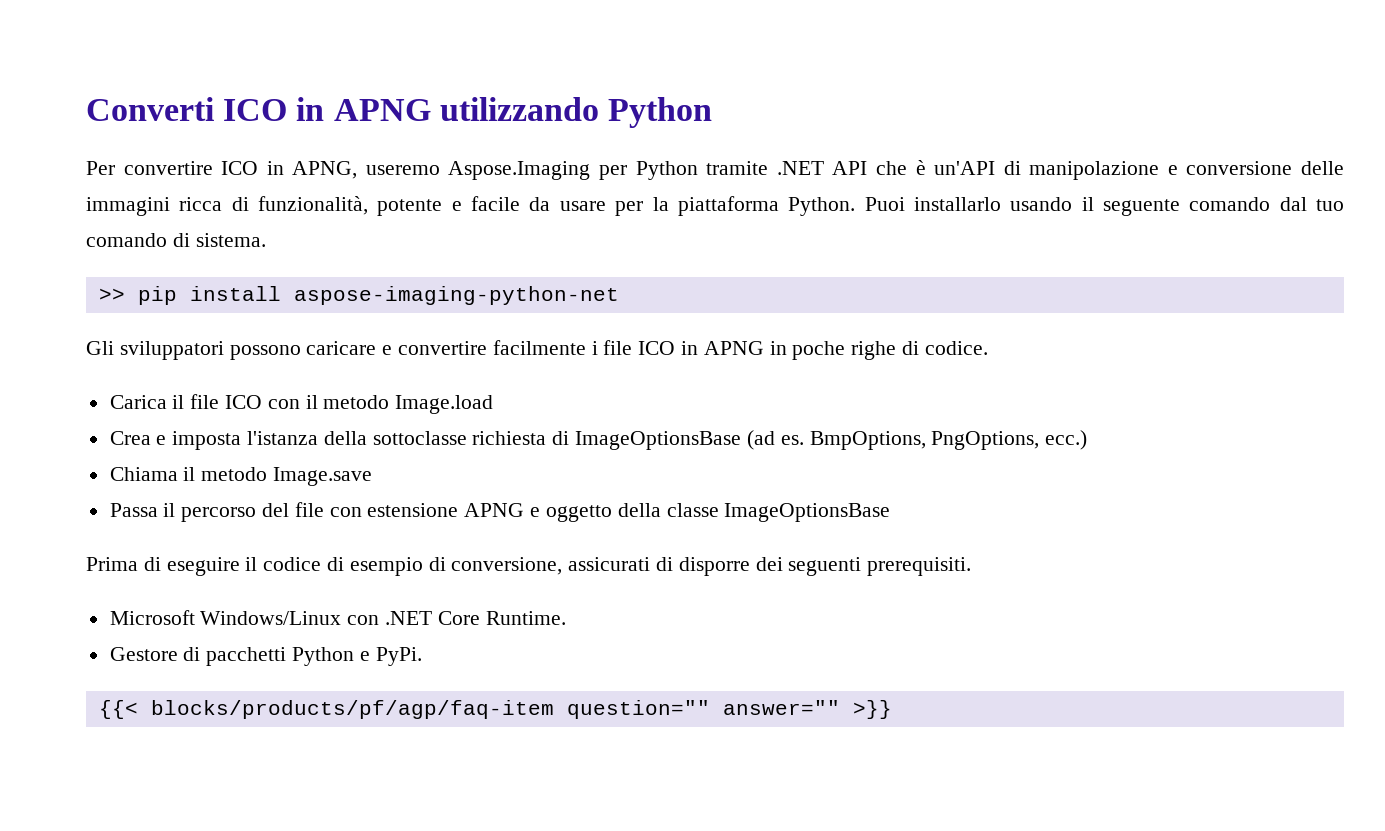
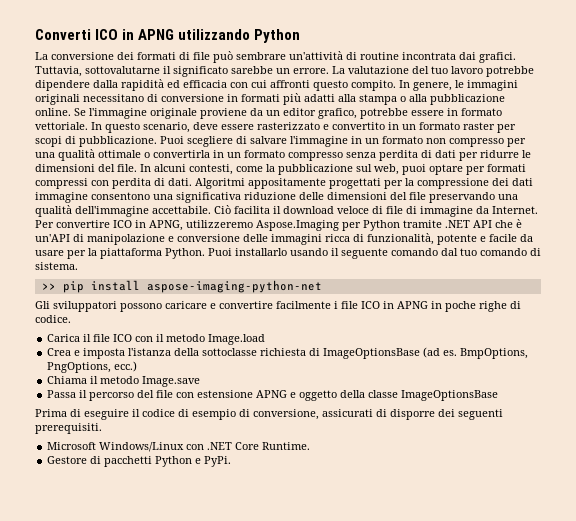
(712, 112) none -> [35,51,516,63] [35,66,534,77] [35,79,518,91] [35,93,505,105] [35,108,502,119] [35,122,516,133] [35,136,526,147] [35,149,531,161] [35,164,526,175] [35,178,533,189] [35,192,518,203] [35,205,538,217] La conversione dei formati di file può sembrare un'attività di routine incontrata dai grafici. Tuttavia, sottovalutarne il significato sarebbe un errore. La valutazione del tuo lavoro potrebbe dipendere dalla rapidità ed efficacia con cui affronti questo compito. In genere, le immagini originali necessitano di conversione in formati più adatti alla stampa o alla pubblicazione online. Se l'immagine originale proviene da un editor grafico, potrebbe essere in formato vettoriale. In questo scenario, deve essere rasterizzato e convertito in un formato raster per scopi di pubblicazione. Puoi scegliere di salvare l'immagine in un formato non compresso per una qualità ottimale o convertirla in un formato compresso senza perdita di dati per ridurre le dimensioni del file. In alcuni contesti, come la pubblicazione sul web, puoi optare per formati compressi con perdita di dati. Algoritmi appositamente progettati per la compressione dei dati immagine consentono una significativa riduzione delle dimensioni del file preservando una qualità dell'immagine accettabile. Ciò facilita il download veloce di file di immagine da Internet.
[365,165,440,175] useremo -> [186,220,253,228] utilizzeremo
[98,700,892,719] // {{< blocks/products/pf/agp/faq-item question="" answer="" >}} -> (232, 461) none

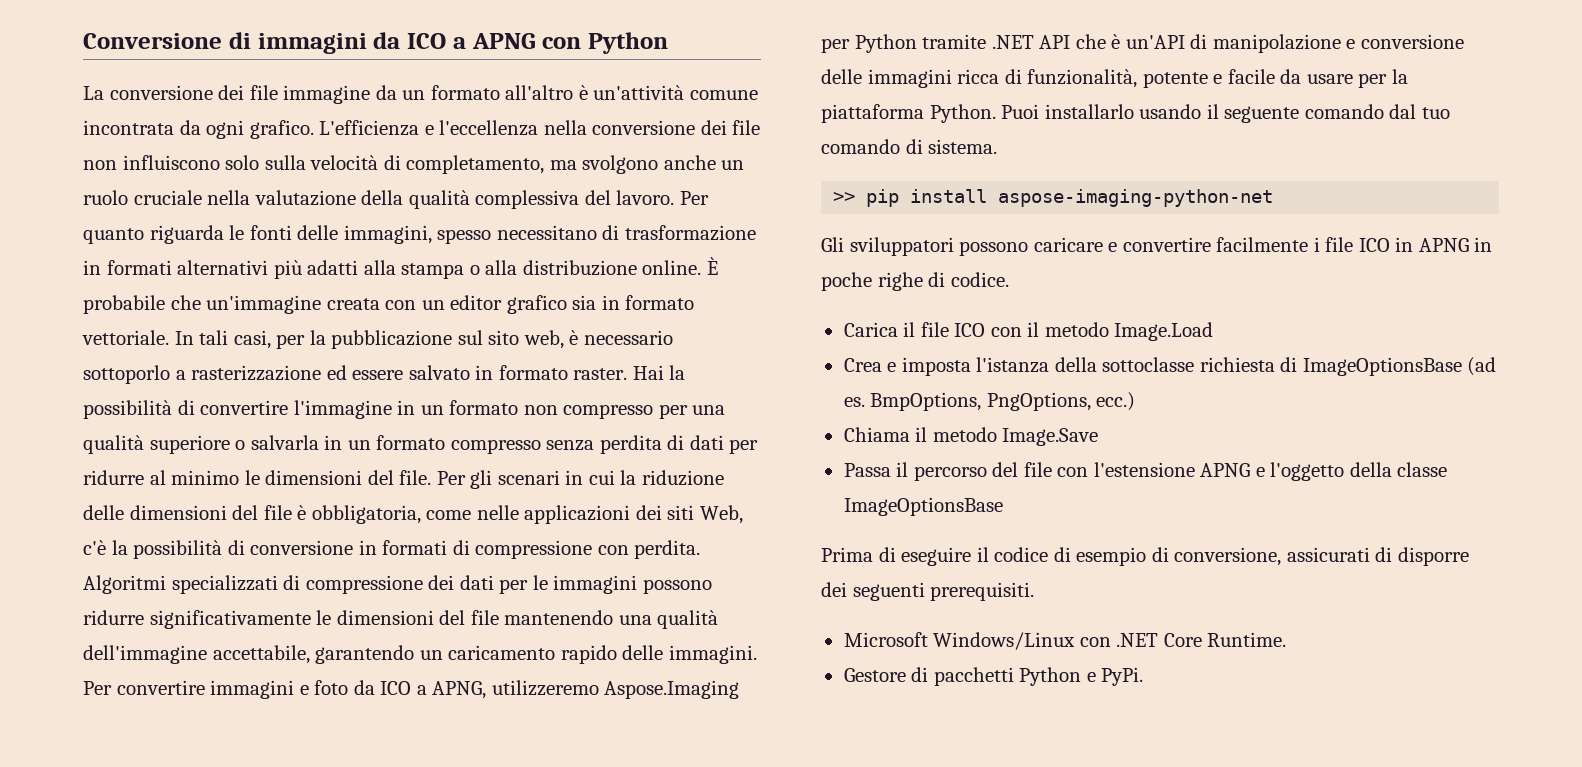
[35,29,301,43] [35,51,516,63] [35,66,534,77] [35,79,518,91] [35,94,80,105] Converti ICO in APNG utilizzando Python // La conversione dei formati di file può sembrare un'attività di routine incontrata dai grafici. Tuttavia, sottovalutarne il significato sarebbe un errore. La valutazione del tuo lavoro potrebbe dipendere dalla rapidità ed efficacia con cui affronti questo compito. In genere, le immagini originali -> [83,32,668,54] [83,85,758,104] [83,120,761,139] [83,155,745,174] [83,190,709,209] [83,225,492,244] Conversione di immagini da ICO a APNG con Python // La conversione dei file immagine da un formato all'altro è un'attività comune incontrata da ogni grafico. L'efficienza e l'eccellenza nella conversione dei file non influiscono solo sulla velocità di completamento, ma svolgono anche un ruolo cruciale nella valutazione della qualità complessiva del lavoro. Per quanto riguarda le fonti delle immagini, spesso
[161,94,280,102] conversione in formati -> [624,225,756,241] [83,260,269,275] trasformazione in formati alternativi
[430,94,505,105] [35,108,502,119] [35,122,516,133] [35,136,287,147] pubblicazione online. Se l'immagine originale proviene da un editor grafico, potrebbe essere in formato vettoriale. In questo scenario, deve essere rasterizzato e convertito in un formato raster per scopi di pubblicazione. Puoi scegliere di salvare -> [522,257,718,276] [83,295,695,314] [82,330,673,349] [83,365,686,384] [83,400,289,419] distribuzione online. È probabile che un'immagine creata con un editor grafico sia in formato vettoriale. In tali casi, per la pubblicazione sul sito web, è necessario sottoporlo a rasterizzazione ed essere salvato in formato raster. Hai la possibilità di convertire
[98,150,210,158] ottimale o convertirla -> [149,435,319,454] superiore o salvarla
(519, 154) none -> [149,470,240,485] al minimo
[140,164,526,175] [35,178,533,189] [35,192,241,203] In alcuni contesti, come la pubblicazione sul web, puoi optare per formati compressi con perdita di dati. Algoritmi appositamente progettati per la compressione dei dati immagine consentono una significativa -> [436,470,637,489] Per gli scenari in cui la
[429,192,518,203] [35,205,538,217] [35,220,146,228] preservando una qualità dell'immagine accettabile. Ciò facilita il download veloce di file di immagine da Internet. Per convertire ICO in -> [297,505,743,524] [83,540,701,559] [83,575,712,594] [83,610,719,629] [83,645,757,664] [83,680,427,699] è obbligatoria, come nelle applicazioni dei siti Web, c'è la possibilità di conversione in formati di compressione con perdita. Algoritmi specializzati di compressione dei dati per le immagini possono ridurre significativamente le dimensioni del file mantenendo una qualità dell'immagine accettabile, garantendo un caricamento rapido delle immagini. Per convertire immagini e foto da ICO a
[208,334,266,345] Image.load -> [1114,322,1214,341] Image.Load
[142,376,201,387] Image.save -> [1002,428,1099,446] Image.Save
[197,390,254,398] estensione -> [1093,462,1195,477] l'estensione
[299,390,338,401] oggetto -> [1270,462,1345,481] l'oggetto

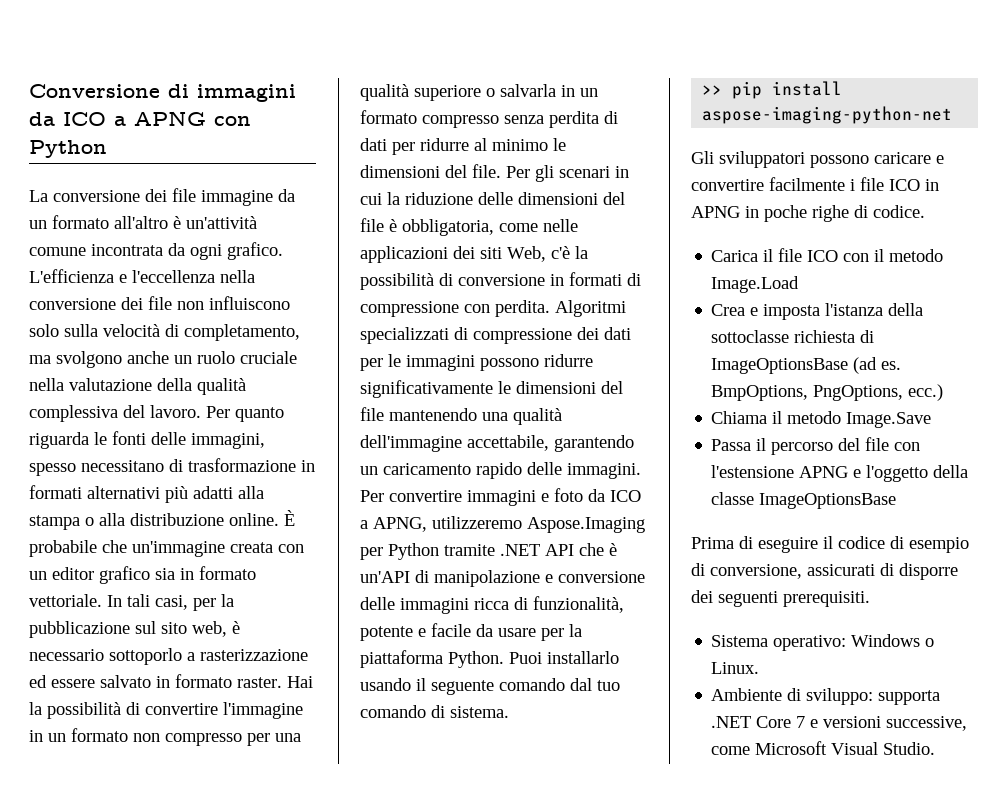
[843,632,1287,650] [843,667,1144,686] Microsoft Windows/Linux con .NET Core Runtime. // Gestore di pacchetti Python e PyPi. -> [711,634,935,651] [711,662,760,674] [711,688,941,705] [711,716,968,731] [711,741,936,755] Sistema operativo: Windows o Linux. // Ambiente di sviluppo: supporta .NET Core 7 e versioni successive, come Microsoft Visual Studio.

